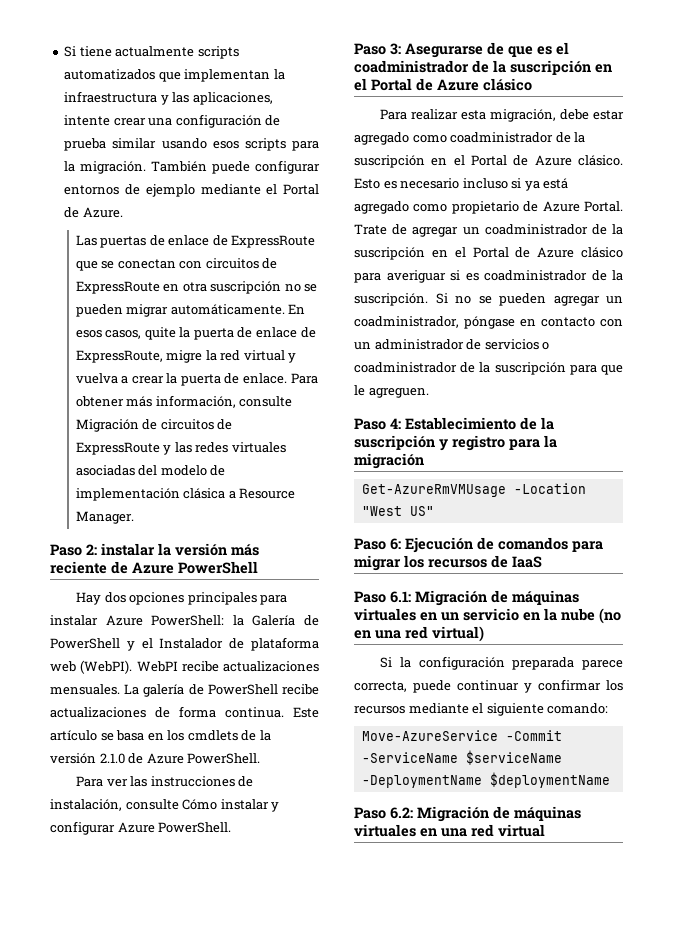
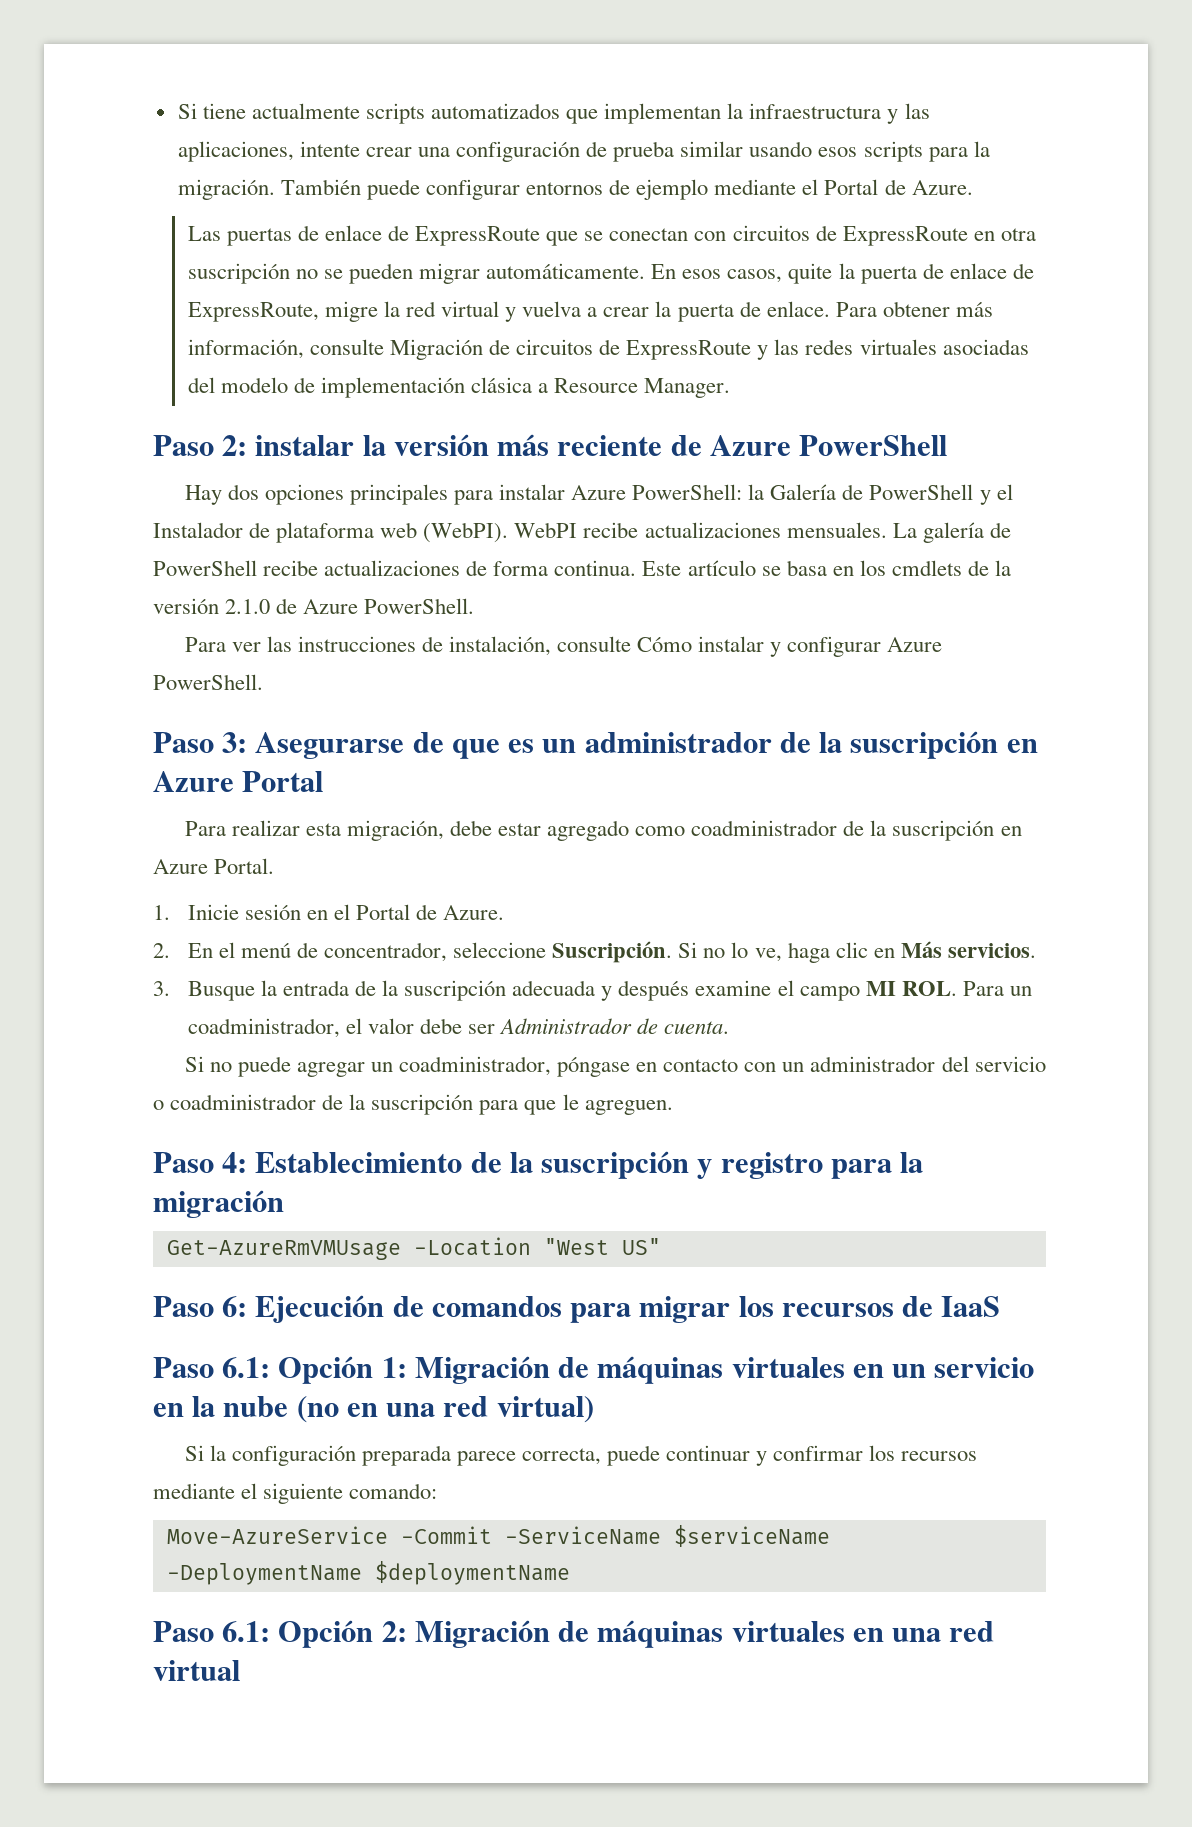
[556,42,569,55] [354,60,612,75] [354,78,532,91] el coadministrador de la suscripción en el Portal de Azure clásico -> [542,731,1038,759] [153,771,324,792] un administrador de la suscripción en Azure Portal
[453,155,623,166] [354,178,569,191] [354,201,623,214] [354,224,623,237] [354,247,623,260] [354,270,623,283] [354,293,546,306] el Portal de Azure clásico. Esto es necesario incluso si ya está agregado como propietario de Azure Portal. Trate de agregar un coadministrador de la suscripción en el Portal de Azure clásico para averiguar si es coadministrador de la suscripción. Si no se pueden -> [153,858,275,874] [153,904,505,920] [153,941,1036,963] [153,980,1032,1001] [187,1018,730,1038] [184,1056,291,1077] Azure Portal. // 1. Inicie sesión en el Portal de Azure. // 2. En el menú de concentrador, seleccione Suscripción. Si no lo ve, haga clic en Más servicios. // 3. Busque la entrada de la suscripción adecuada y después examine el campo MI ROL. Para un coadministrador, el valor debe ser Administrador de cuenta. // Si no puede
[466,339,539,350] de servicios -> [941,1056,1046,1072] del servicio
(411, 597) none -> [278,1356,407,1384] Opción 1:
[390,807,413,819] 6.2: -> [222,1620,407,1648] 6.1: Opción 2:

